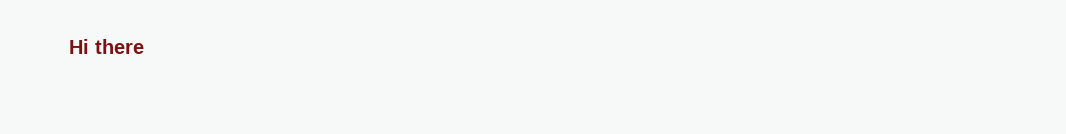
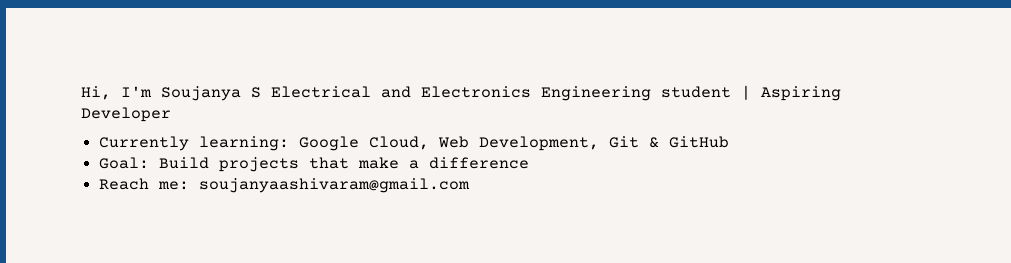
[69,39,144,54] Hi there -> [81,85,841,101] [81,107,171,122] [99,136,730,151] [99,157,530,172] [99,178,471,193] Hi, I'm Soujanya S Electrical and Electronics Engineering student | Aspiring Developer // Currently learning: Google Cloud, Web Development, Git & GitHub // Goal: Build projects that make a difference // Reach me: soujanyaashivaram@gmail.com

